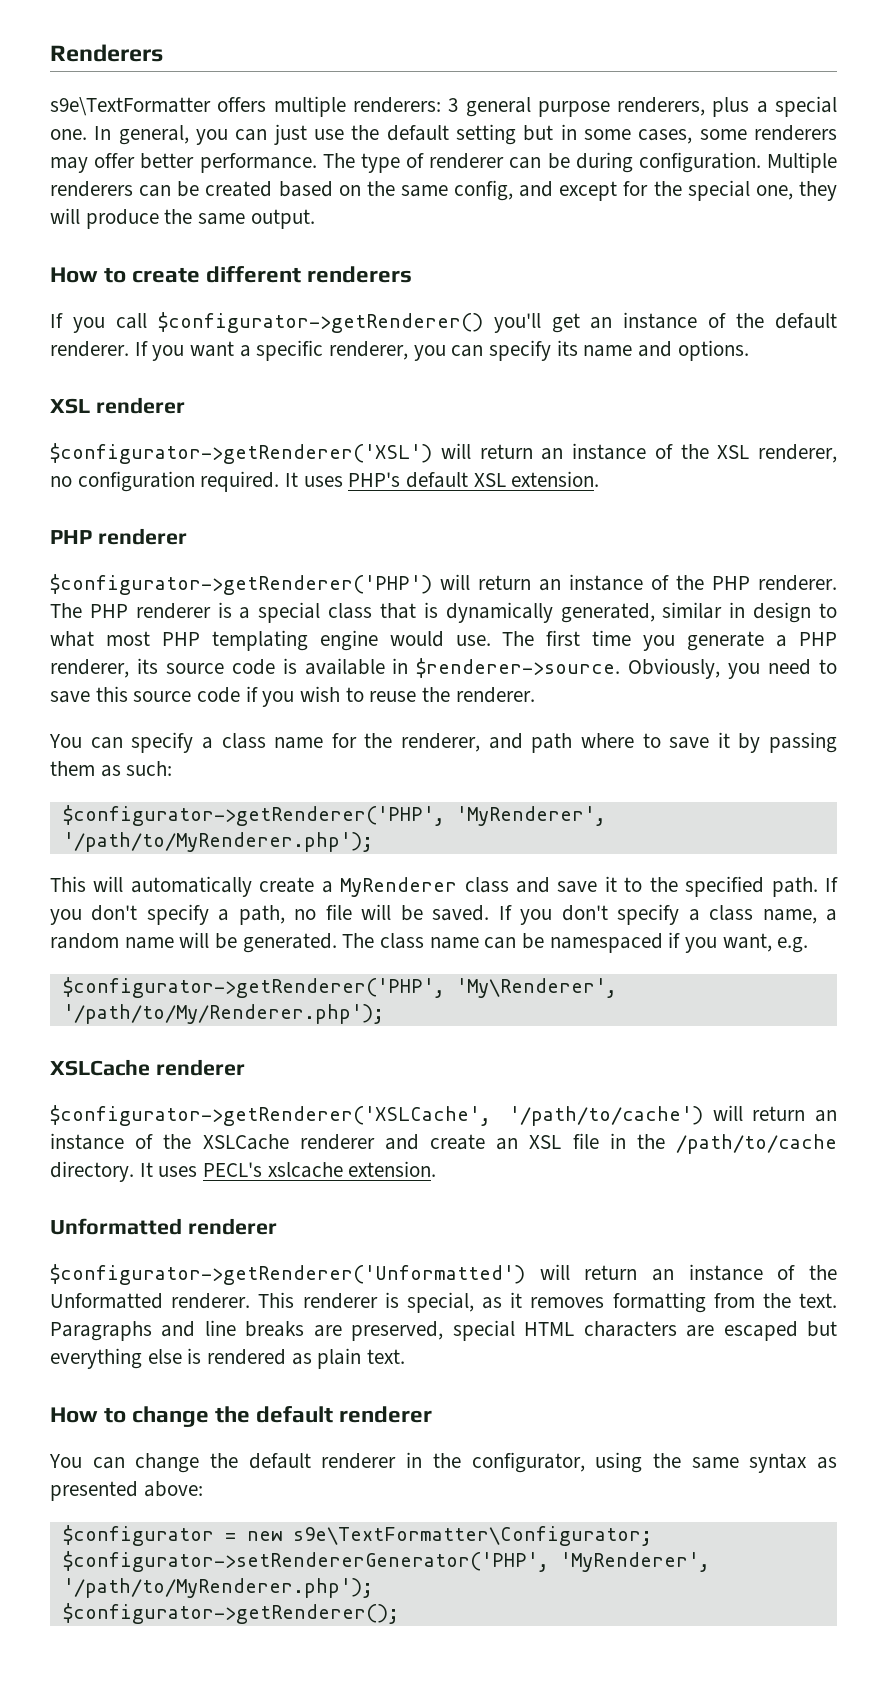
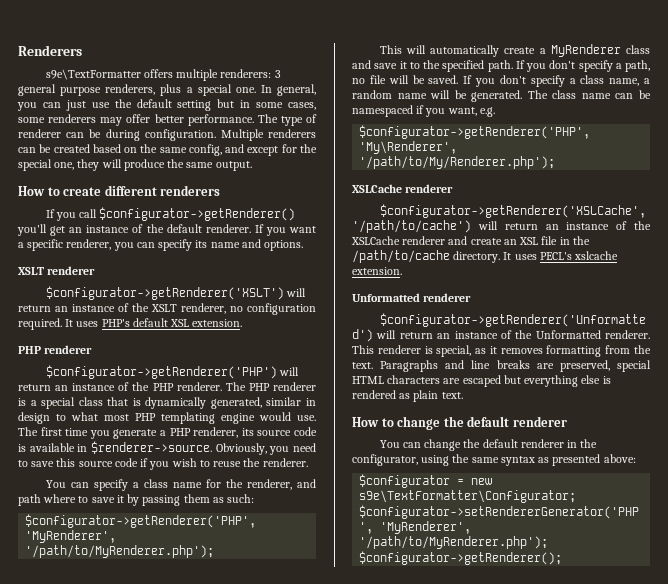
[50,397,185,414] [50,443,750,464] XSL renderer // $configurator->getRenderer('XSL') will return an instance of the XSL -> [18,266,96,275] [45,286,306,300] [18,303,177,312] XSLT renderer // $configurator->getRenderer('XSLT') will return an instance of the XSLT

